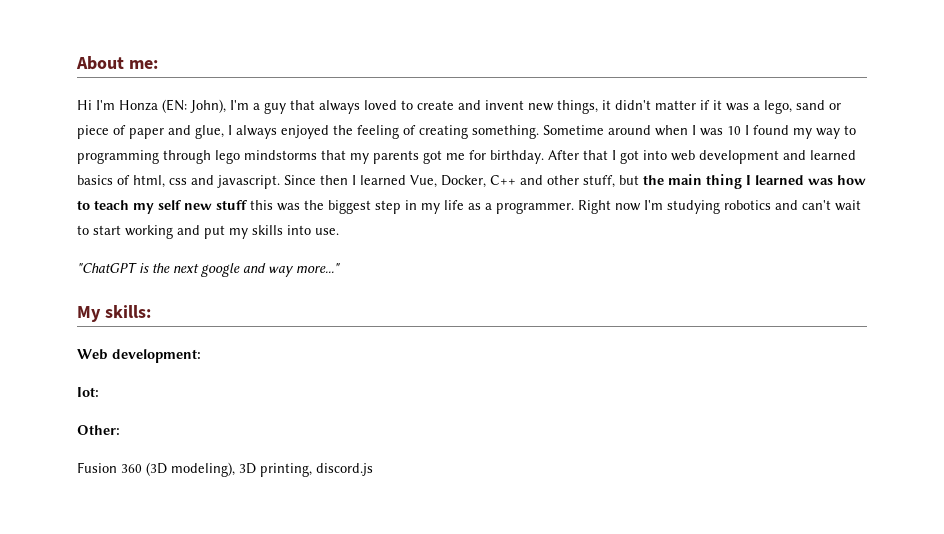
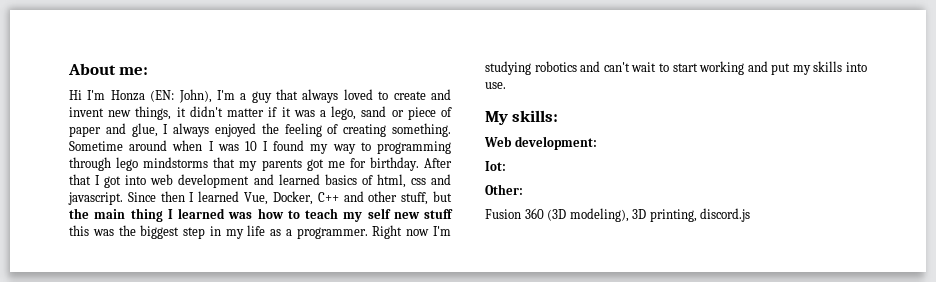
[77,262,340,277] // "ChatGPT is the next google and way more..." -> (506, 85) none

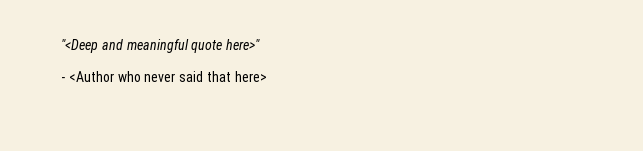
[68,63,149,75] [69,89,451,103] [69,106,453,120] [69,123,452,137] [69,140,452,154] [69,157,453,171] [69,174,451,188] [68,191,452,205] [69,208,453,222] [69,225,452,239] [485,61,867,75] [485,82,506,89] [485,110,559,125] [484,136,597,150] [485,161,506,171] [485,184,523,195] [485,208,751,222] About me: // Hi I'm Honza (EN: John), I'm a guy that always loved to create and invent new things, it didn't matter if it was a lego, sand or piece of paper and glue, I always enjoyed the feeling of creating something. Sometime around when I was 10 I found my way to programming through lego mindstorms that my parents got me for birthday. After that I got into web development and learned basics of html, css and javascript. Since then I learned Vue, Docker, C++ and other stuff, but the main thing I learned was how to teach my self new stuff this was the biggest step in my life as a programmer. Right now I'm studying robotics and can't wait to start working and put my skills into use. // My skills: // Web development: // Iot: // Other: // Fusion 360 (3D modeling), 3D printing, discord.js -> [61,39,261,53] [61,71,267,82] "<Deep and meaningful quote here>" // - <Author who never said that here>

